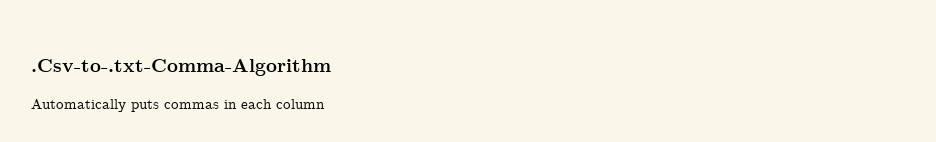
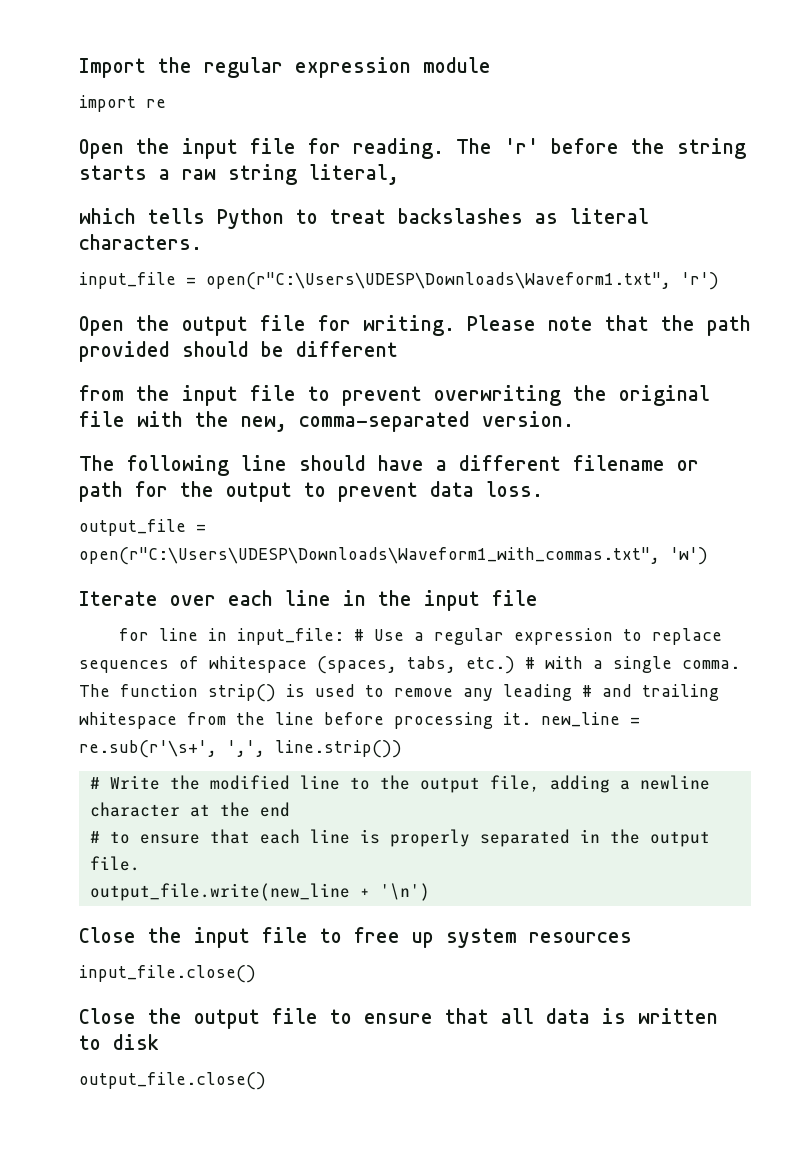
[31,59,331,76] [31,99,325,112] .Csv-to-.txt-Comma-Algorithm // Automatically puts commas in each column -> [79,57,491,78] [79,95,166,112] [79,138,746,159] [79,164,399,185] [79,208,649,229] [79,234,202,250] [79,272,719,290] [79,315,751,336] [79,341,398,362] [79,385,710,406] [79,411,574,432] [79,455,699,476] [79,481,543,502] [79,519,206,536] [79,547,708,565] [79,590,538,611] [119,628,723,645] [79,656,740,674] [79,684,719,702] [79,712,640,729] [79,740,402,758] [89,775,710,793] [89,802,290,817] [89,829,710,847] [89,856,140,871] [89,883,430,901] [79,927,632,948] [79,965,256,983] [79,1008,718,1029] [79,1034,159,1050] [79,1072,266,1090] Import the regular expression module // import re // Open the input file for reading. The 'r' before the string starts a raw string literal, // which tells Python to treat backslashes as literal characters. // input_file = open(r"C:\Users\UDESP\Downloads\Waveform1.txt", 'r') // Open the output file for writing. Please note that the path provided should be different // from the input file to prevent overwriting the original file with the new, comma-separated version. // The following line should have a different filename or path for the output to prevent data loss. // output_file = open(r"C:\Users\UDESP\Downloads\Waveform1_with_commas.txt", 'w') // Iterate over each line in the input file // for line in input_file: # Use a regular expression to replace sequences of whitespace (spaces, tabs, etc.) # with a single comma. The function strip() is used to remove any leading # and trailing whitespace from the line before processing it. new_line = re.sub(r'\s+', ',', line.strip()) // # Write the modified line to the output file, adding a newline character at the end // # to ensure that each line is properly separated in the output file. // output_file.write(new_line + '\n') // Close the input file to free up system resources // input_file.close() // Close the output file to ensure that all data is written to disk // output_file.close()

